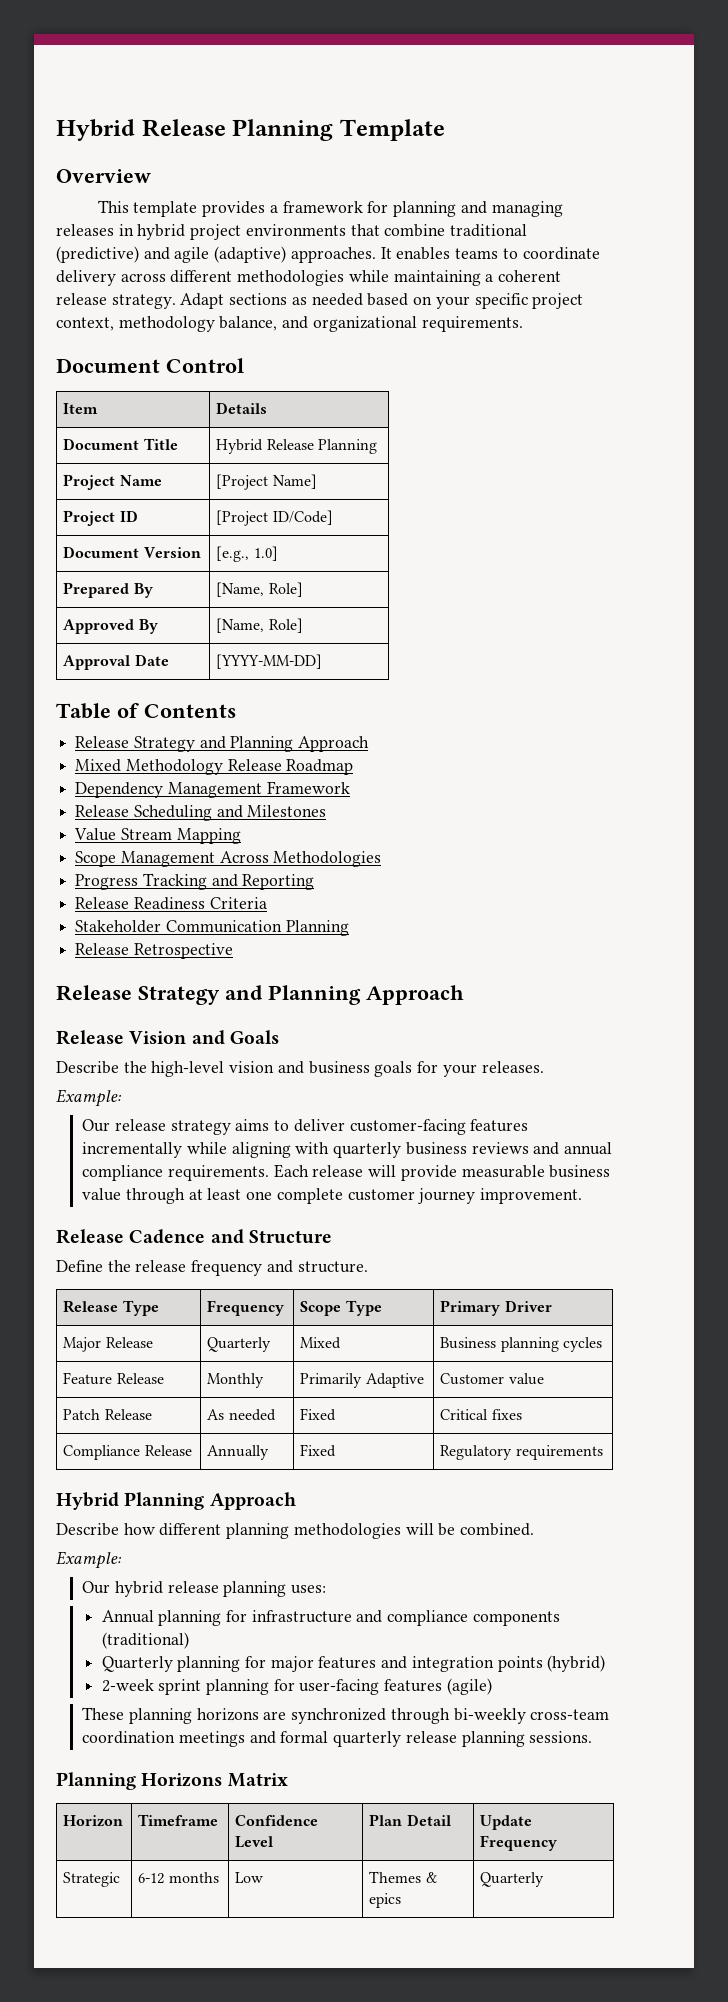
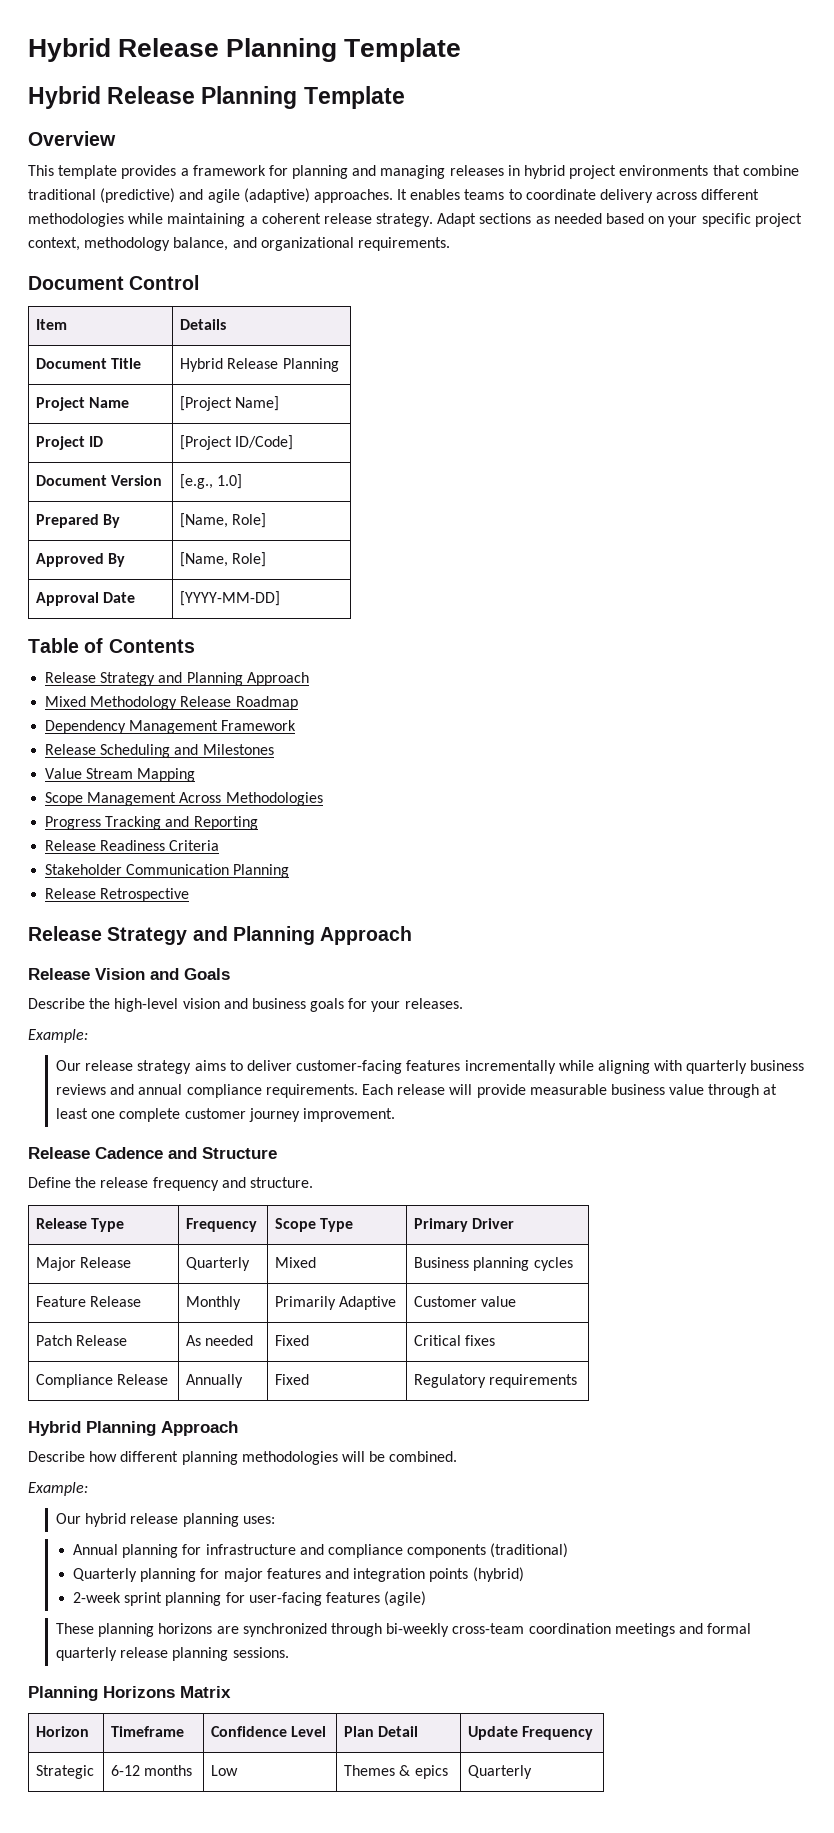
[56,119,445,141] Hybrid Release Planning Template -> [28,38,462,62] [28,86,405,109] Hybrid Release Planning Template // Hybrid Release Planning Template

